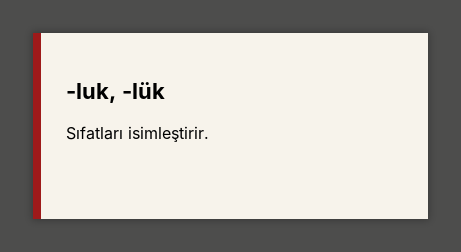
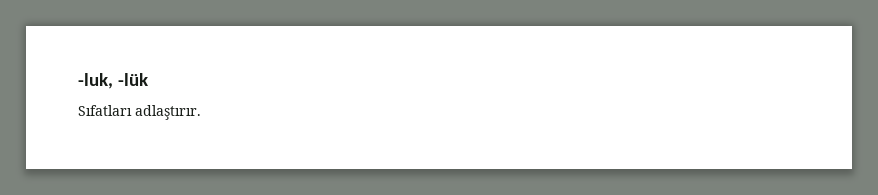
[128,126,209,142] isimleştirir. -> [135,105,201,120] adlaştırır.

